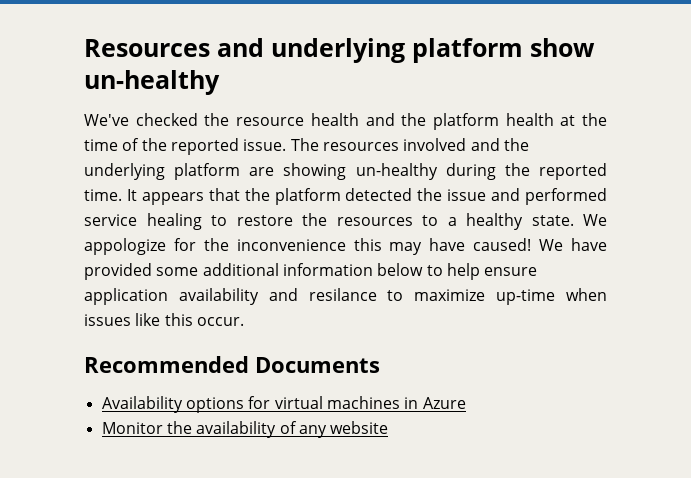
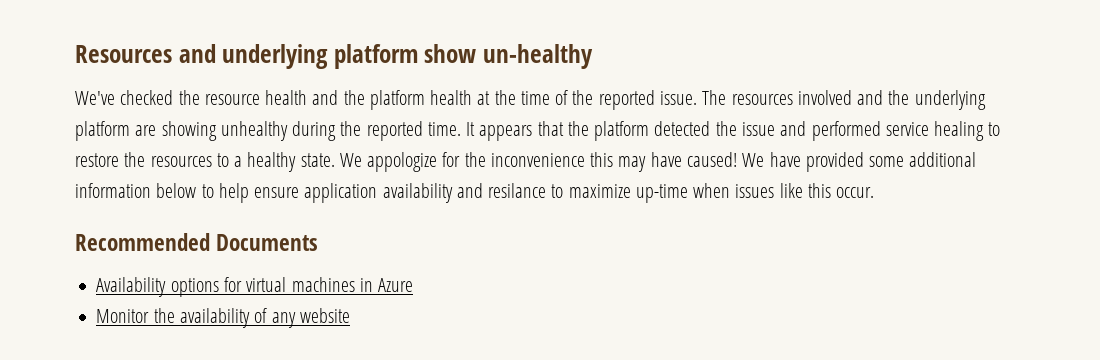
[355,163,438,180] un-healthy -> [220,121,288,141] unhealthy

